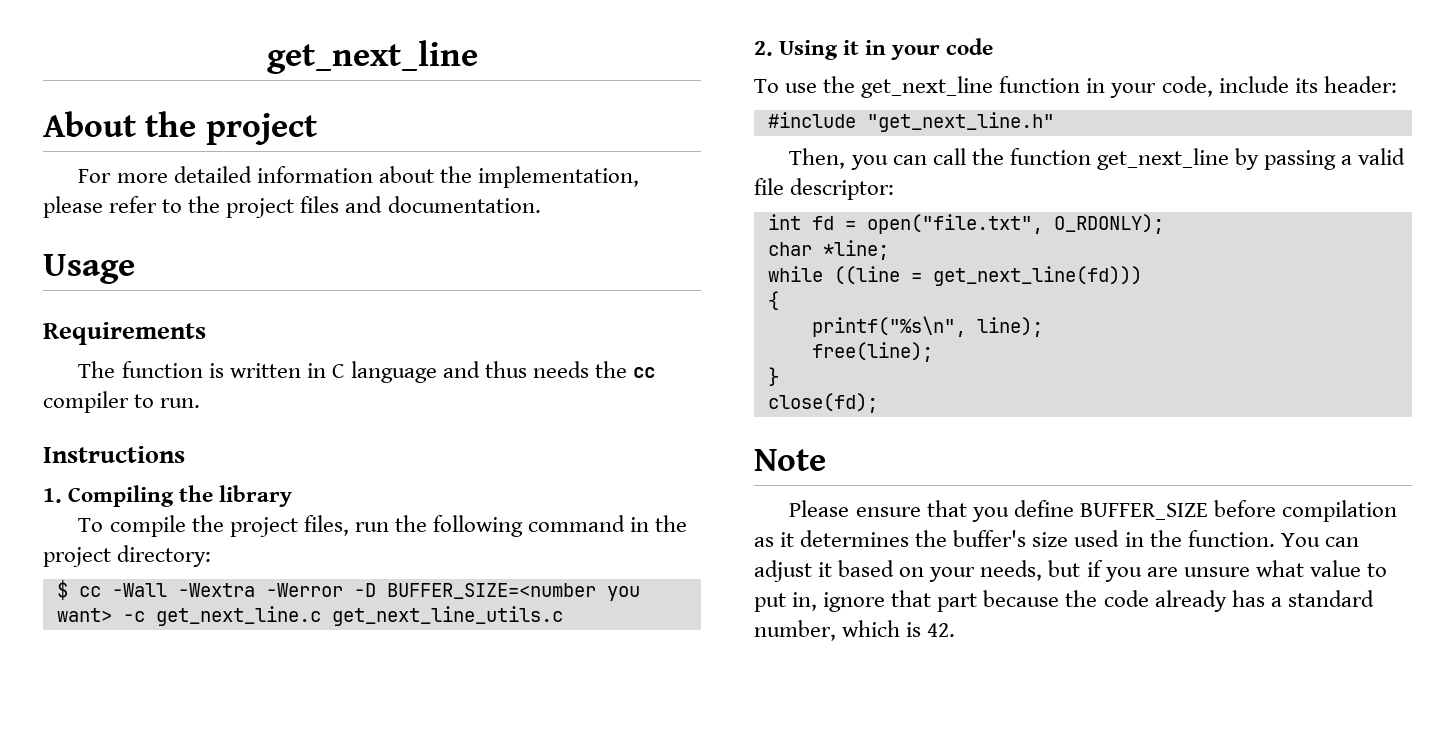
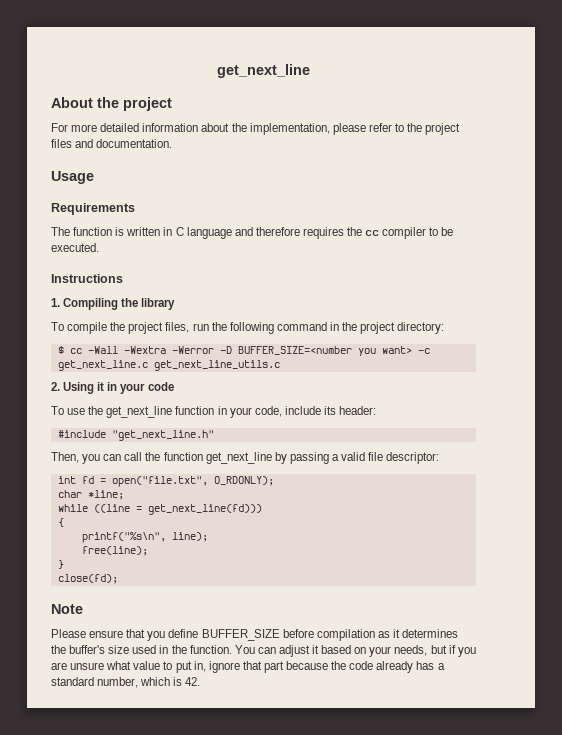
[485,361,590,378] thus needs -> [255,227,344,239] therefore requires
[160,398,201,408] run. -> [441,227,454,236] [51,243,99,252] be executed.

